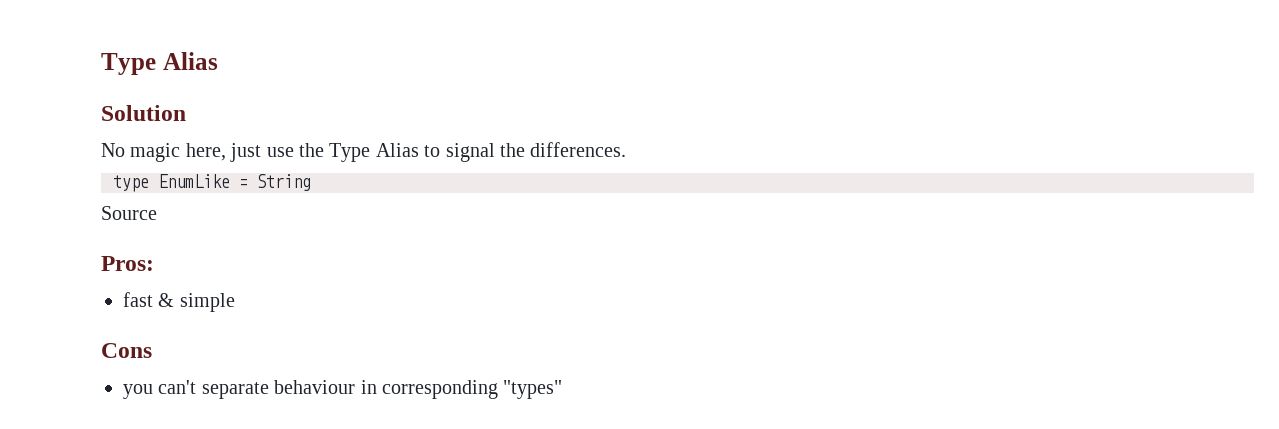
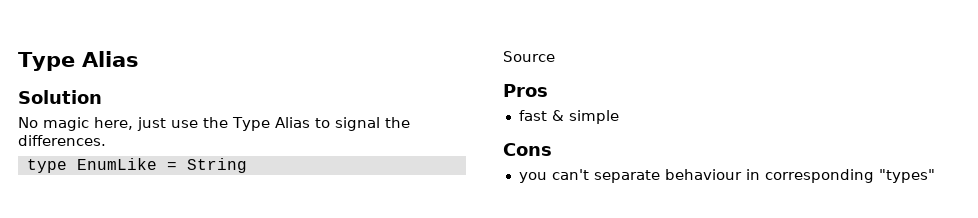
[101,256,154,271] Pros: -> [503,84,548,97] Pros

